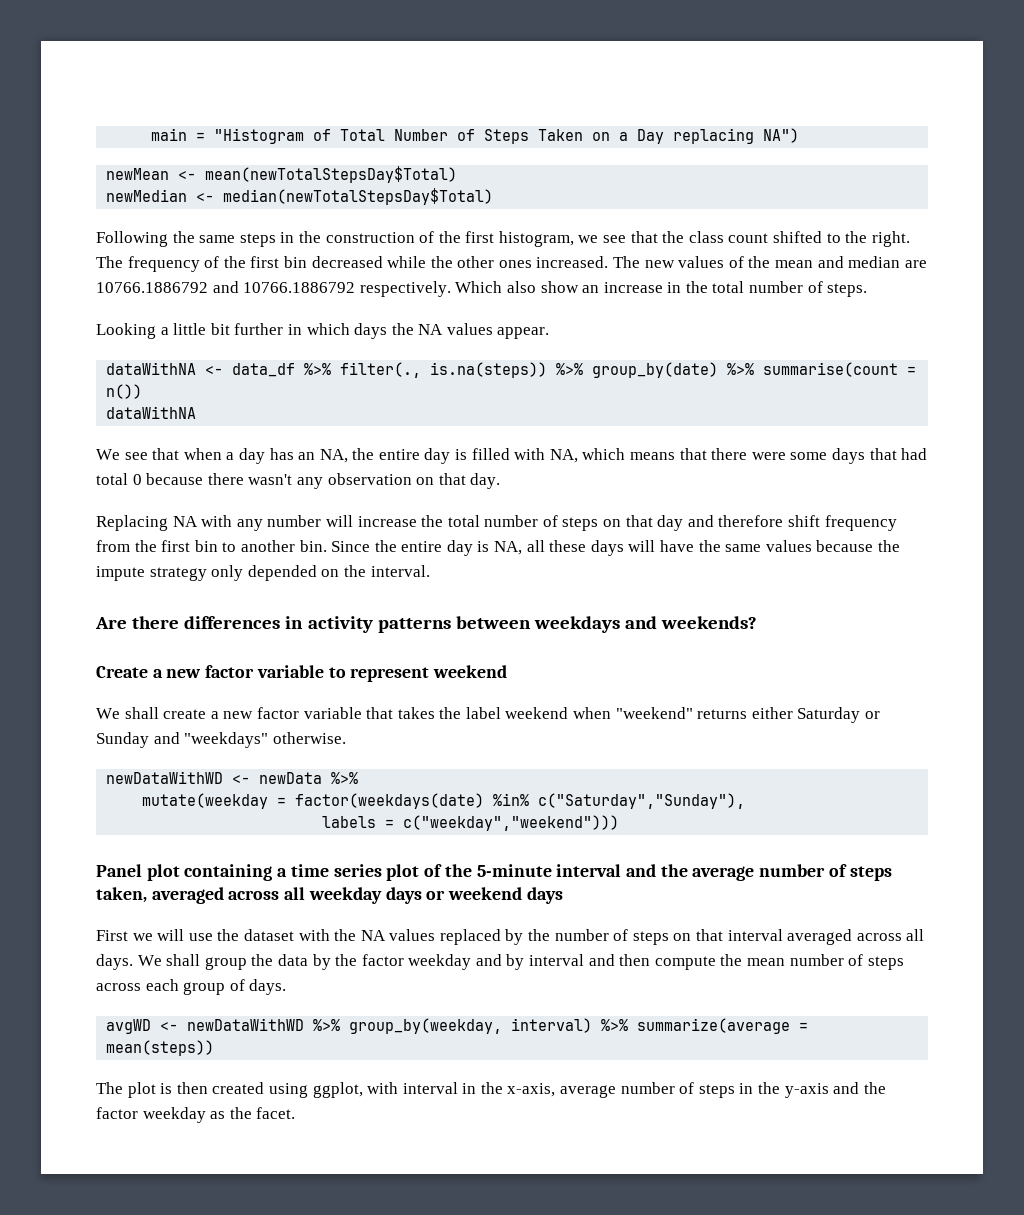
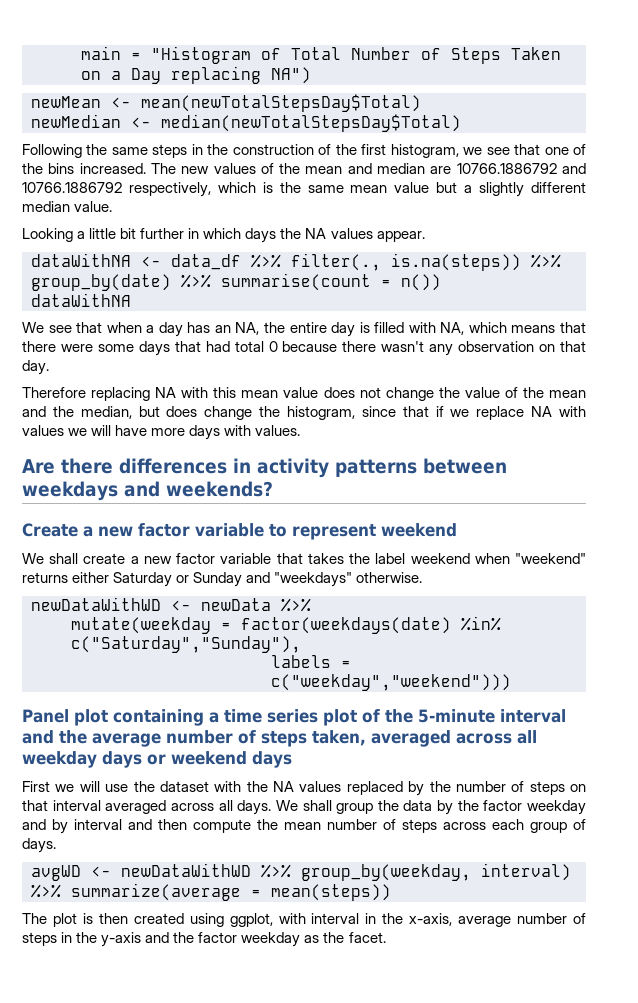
[662,231,910,247] [96,256,532,272] the class count shifted to the right. The frequency of the first bin decreased while the other ones -> [544,144,586,155] [22,163,75,174] one of the bins
[359,281,868,297] respectively. Which also show an increase in the total number of steps. -> [128,182,587,197] [22,201,113,212] respectively, which is the same mean value but a slightly different median value.
[96,515,897,531] [96,540,900,556] [96,565,430,581] Replacing NA with any number will increase the total number of steps on that day and therefore shift frequency from the first bin to another bin. Since the entire day is NA, all these days will have the same values because the impute strategy only depended on the interval. -> [22,387,586,401] [22,406,586,420] [22,425,301,440] Therefore replacing NA with this mean value does not change the value of the mean and the median, but does change the histogram, since that if we replace NA with values we will have more days with values.

